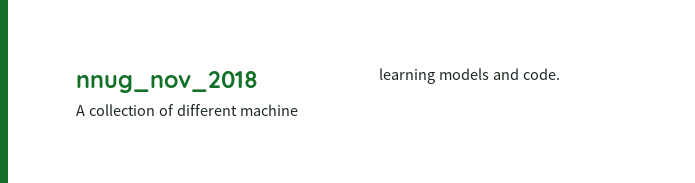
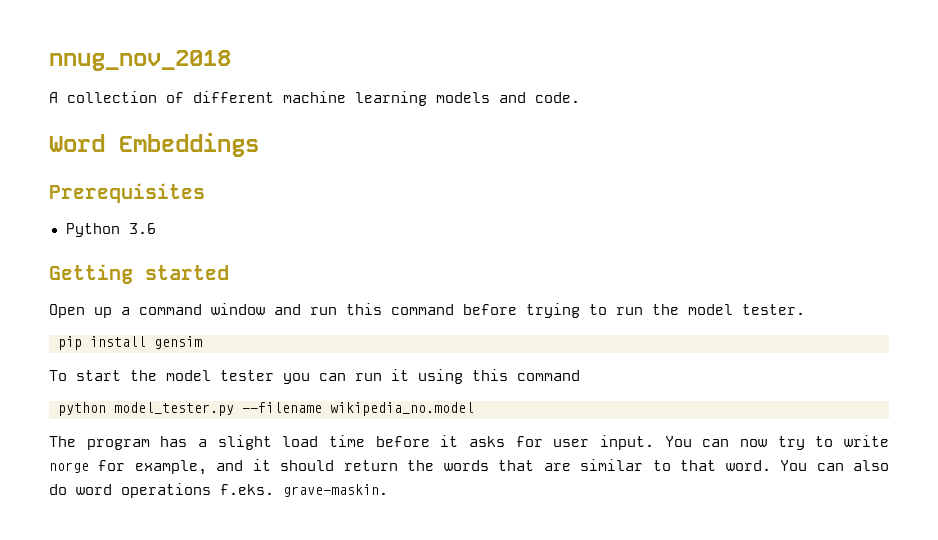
(560, 74) none -> [49,133,259,157] [49,183,205,203] [65,223,156,237] [49,264,229,284] [49,303,805,318] [58,336,202,350] [49,369,580,384] [58,402,474,416] [49,435,889,450] [49,459,890,475] [49,483,388,498] // Word Embeddings // Prerequisites // Python 3.6 // Getting started // Open up a command window and run this command before trying to run the model tester. // pip install gensim // To start the model tester you can run it using this command // python model_tester.py --filename wikipedia_no.model // The program has a slight load time before it asks for user input. You can now try to write norge for example, and it should return the words that are similar to that word. You can also do word operations f.eks. grave-maskin.

